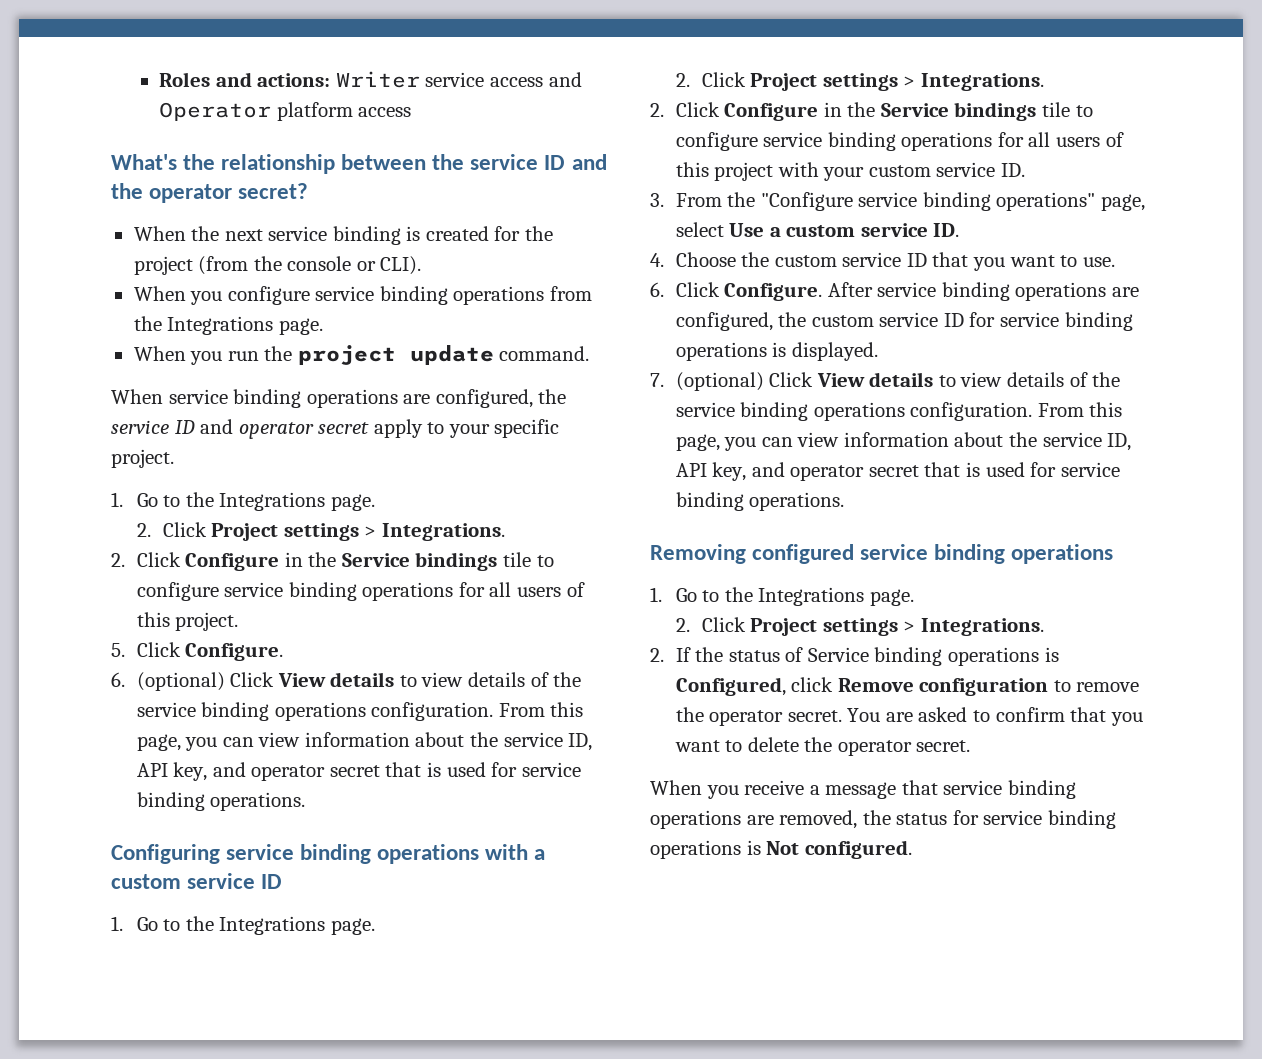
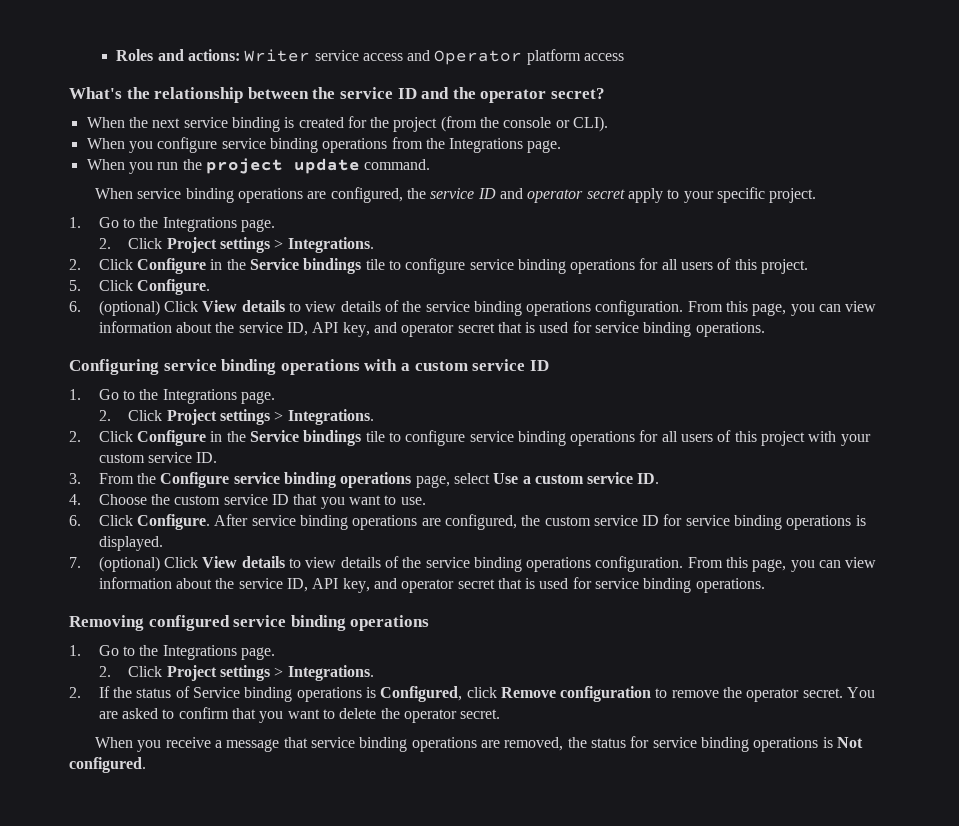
[760,192,1096,211] "Configure service binding operations" -> [160,472,412,488] Configure service binding operations

